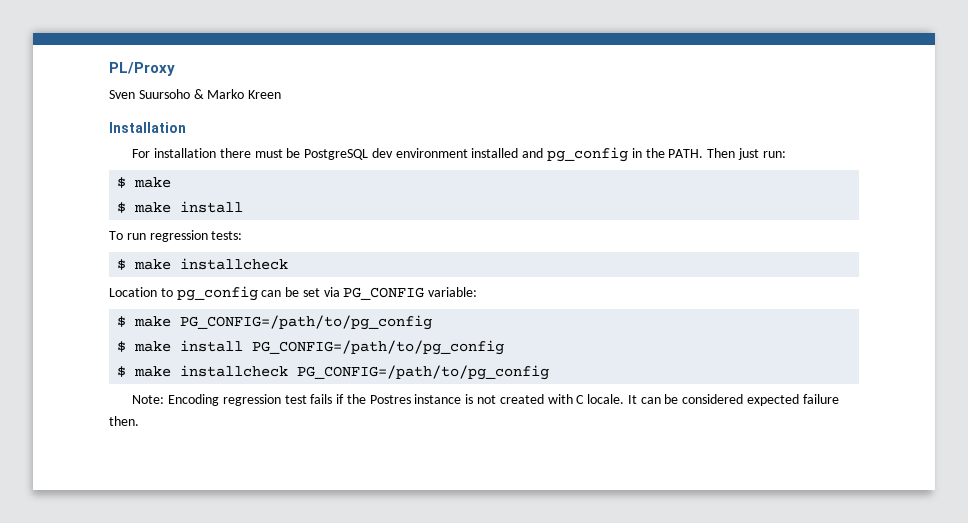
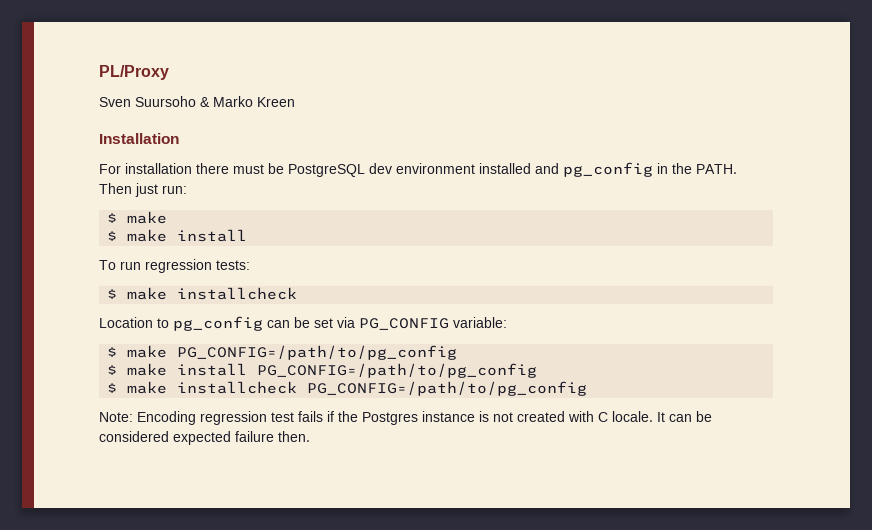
[369,395,411,404] Postres -> [362,412,418,425] Postgres

